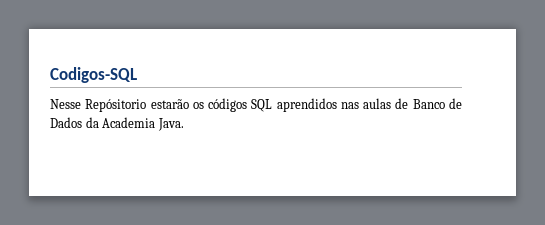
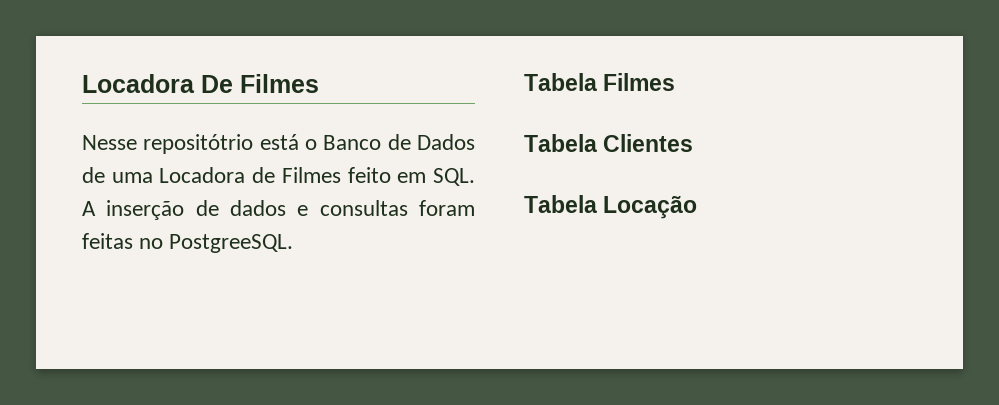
[50,67,137,83] [50,98,462,112] [50,117,184,131] Codigos-SQL // Nesse Repósitorio estarão os códigos SQL aprendidos nas aulas de Banco de Dados da Academia Java. -> [82,74,319,93] [82,134,475,154] [82,167,476,186] [82,200,476,220] [82,233,294,253] [524,73,676,91] [524,134,694,152] [524,195,698,219] Locadora De Filmes // Nesse repositótrio está o Banco de Dados de uma Locadora de Filmes feito em SQL. A inserção de dados e consultas foram feitas no PostgreeSQL. // Tabela Filmes // Tabela Clientes // Tabela Locação

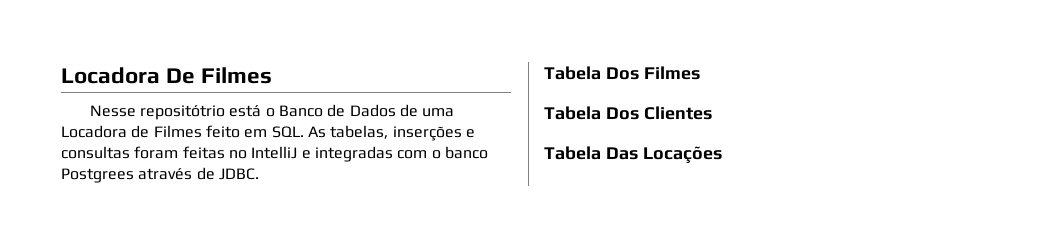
[82,200,286,220] A inserção de dados -> [307,125,462,141] As tabelas, inserções
[169,234,294,253] [524,73,597,91] PostgreeSQL. // Tabela -> [251,146,488,162] [61,167,259,183] [544,66,639,80] IntelliJ e integradas com o banco Postgrees através de JDBC. // Tabela Dos
(597, 143) none -> [605,107,639,120] Dos
[603,195,698,219] Locação -> [605,146,722,163] Das Locações

